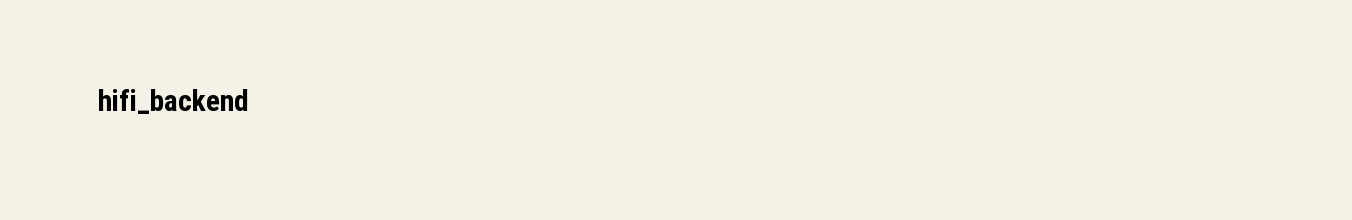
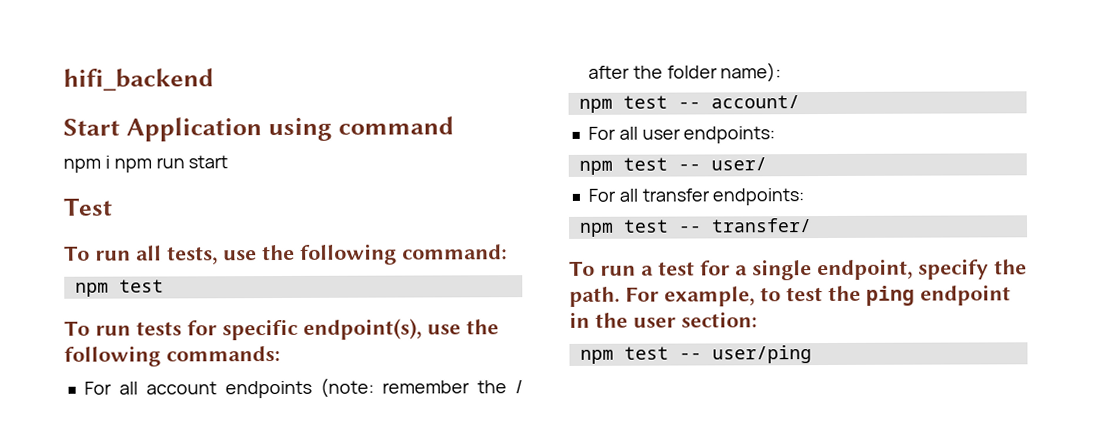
(249, 101) none -> [63,116,454,142] [63,155,229,173] [63,197,112,216] [64,243,508,265] [74,279,164,297] [64,318,499,341] [64,345,281,367] [83,377,523,399] [587,62,782,83] [578,95,800,113] [587,126,776,144] [578,157,767,175] [587,188,805,206] [579,218,812,237] [569,258,1027,281] [569,284,1011,307] [569,311,758,328] [579,345,812,364] // Start Application using command // npm i npm run start // Test // To run all tests, use the following command: // npm test // To run tests for specific endpoint(s), use the following commands: // For all account endpoints (note: remember the / after the folder name): // npm test -- account/ // For all user endpoints: // npm test -- user/ // For all transfer endpoints: // npm test -- transfer/ // To run a test for a single endpoint, specify the path. For example, to test the ping endpoint in the user section: // npm test -- user/ping

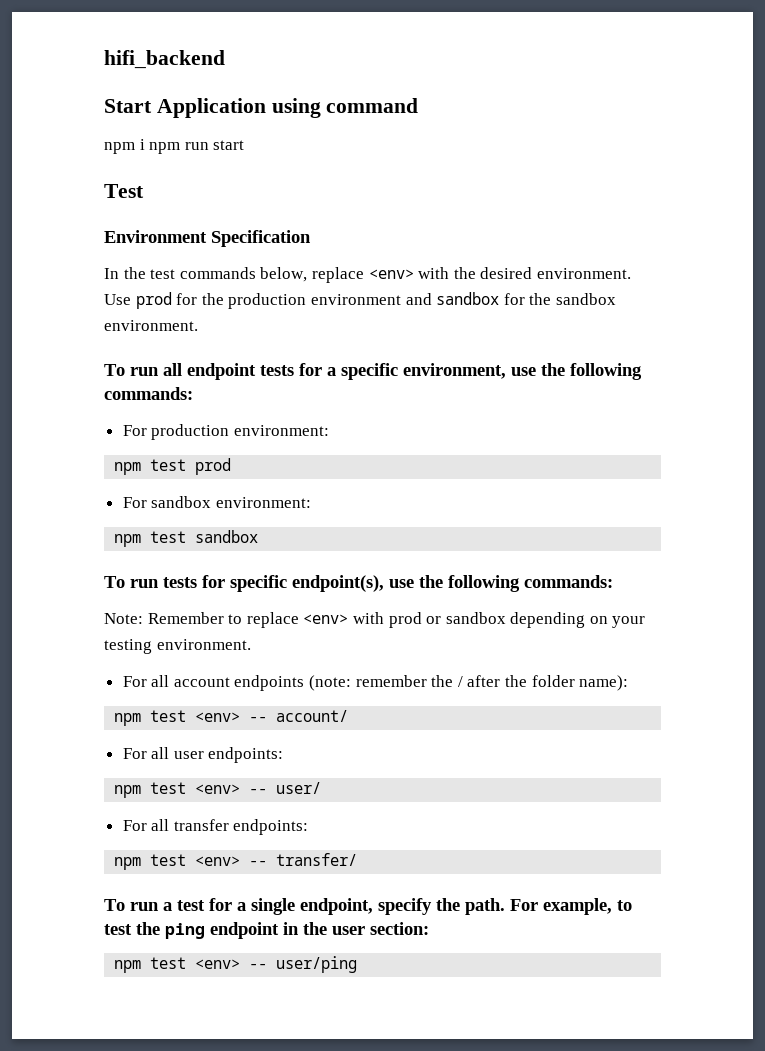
[64,243,508,265] [74,279,164,297] To run all tests, use the following command: // npm test -> [104,230,311,247] [104,267,631,283] [104,292,616,309] [104,320,198,331] [104,363,642,380] [104,387,193,400] [122,424,329,440] [114,458,232,475] [122,496,311,508] [114,530,259,547] Environment Specification // In the test commands below, replace <env> with the desired environment. Use prod for the production environment and sandbox for the sandbox environment. // To run all endpoint tests for a specific environment, use the following commands: // For production environment: // npm test prod // For sandbox environment: // npm test sandbox
(281, 354) none -> [104,612,646,628] [104,639,251,654] // Note: Remember to replace <env> with prod or sandbox depending on your testing environment.
(668, 102) none -> [195,712,241,722] <env>
(668, 164) none -> [195,784,241,794] <env>
(669, 226) none -> [195,856,241,866] <env>
(669, 353) none -> [195,959,241,969] <env>

